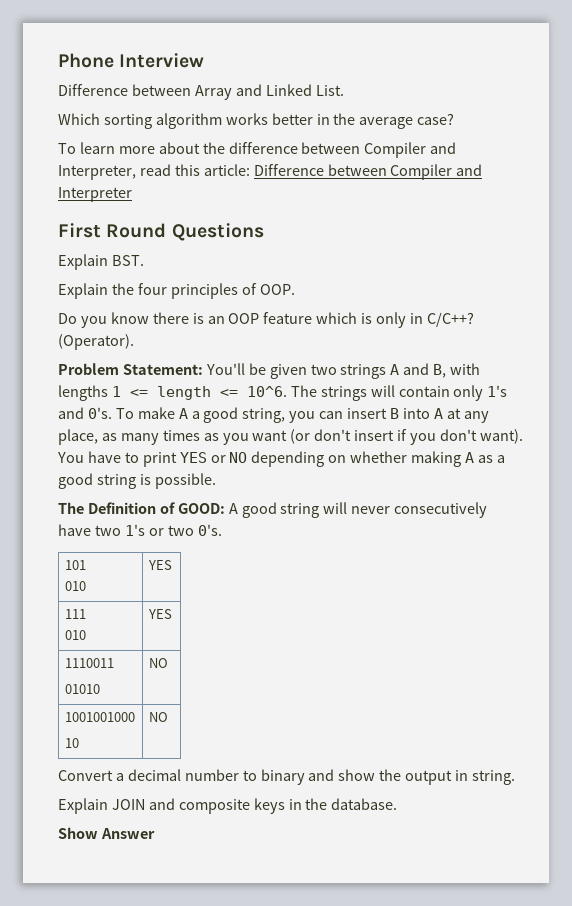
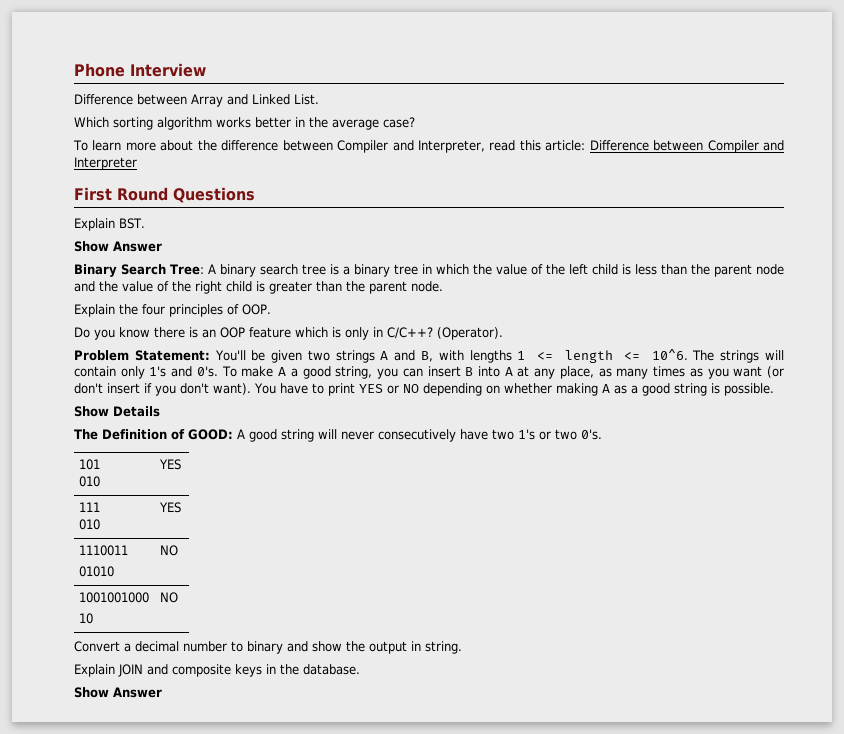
(144, 260) none -> [74,241,162,252] [74,264,784,277] [74,281,443,294] // Show Answer // Binary Search Tree: A binary search tree is a binary tree in which the value of the left child is less than the parent node and the value of the right child is greater than the parent node.
(216, 481) none -> [74,406,160,417] // Show Details

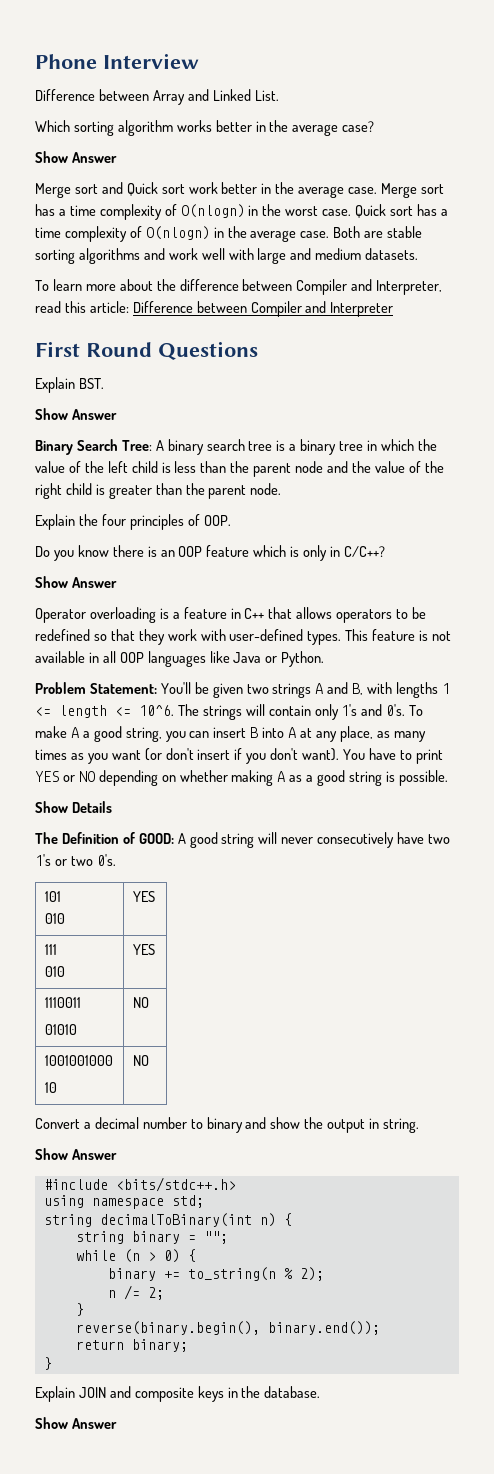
(415, 122) none -> [35,151,117,163] [35,182,444,198] [35,204,448,220] [35,226,423,242] [35,248,419,264] // Show Answer // Merge sort and Quick sort work better in the average case. Merge sort has a time complexity of O(nlogn) in the worst case. Quick sort has a time complexity of O(nlogn) in the average case. Both are stable sorting algorithms and work well with large and medium datasets.
[437,327,503,340] (Operator). -> [35,576,117,588] [35,607,427,623] [35,629,452,645] [35,651,325,667] // Show Answer // Operator overloading is a feature in C++ that allows operators to be redefined so that they work with user-defined types. This feature is not available in all OOP languages like Java or Python.
(462, 647) none -> [35,1148,117,1160] [43,1177,236,1192] [43,1195,204,1209] [43,1213,292,1227] [75,1231,228,1244] [75,1249,196,1263] [107,1267,324,1281] [107,1285,164,1300] [75,1303,84,1316] [75,1321,380,1335] [75,1339,188,1352] [43,1357,52,1370] // Show Answer // #include <bits/stdc++.h> // using namespace std; // string decimalToBinary(int n) { // string binary = ""; // while (n > 0) { // binary += to_string(n % 2); // n /= 2; // } // reverse(binary.begin(), binary.end()); // return binary; // }

